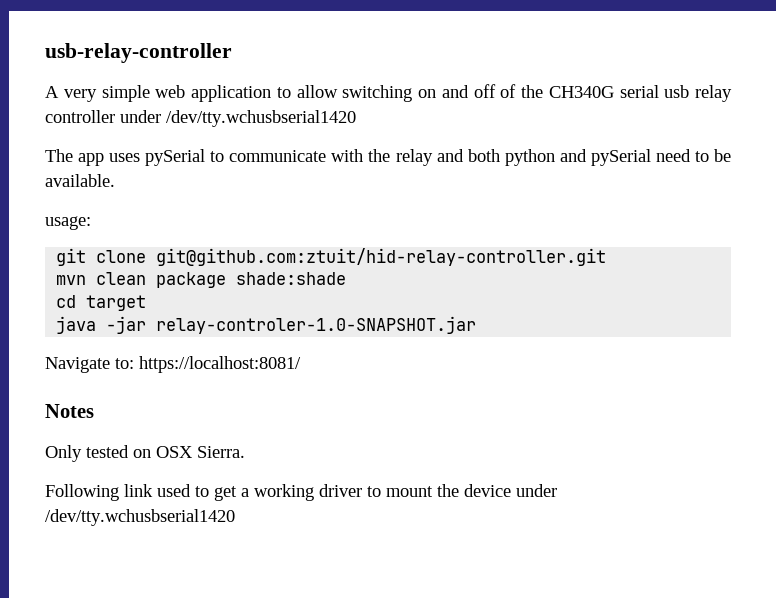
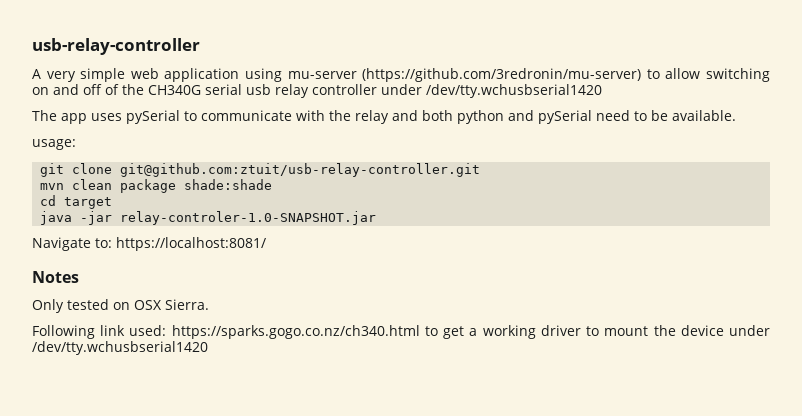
(271, 93) none -> [245,68,642,82] using mu-server (https://github.com/3redronin/mu-server)
[156,248,607,266] git@github.com:ztuit/hid-relay-controller.git -> [120,163,481,177] git@github.com:ztuit/usb-relay-controller.git
[157,484,191,497] used -> [129,325,420,339] used: https://sparks.gogo.co.nz/ch340.html

